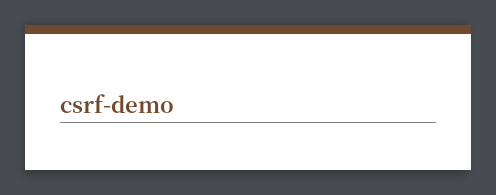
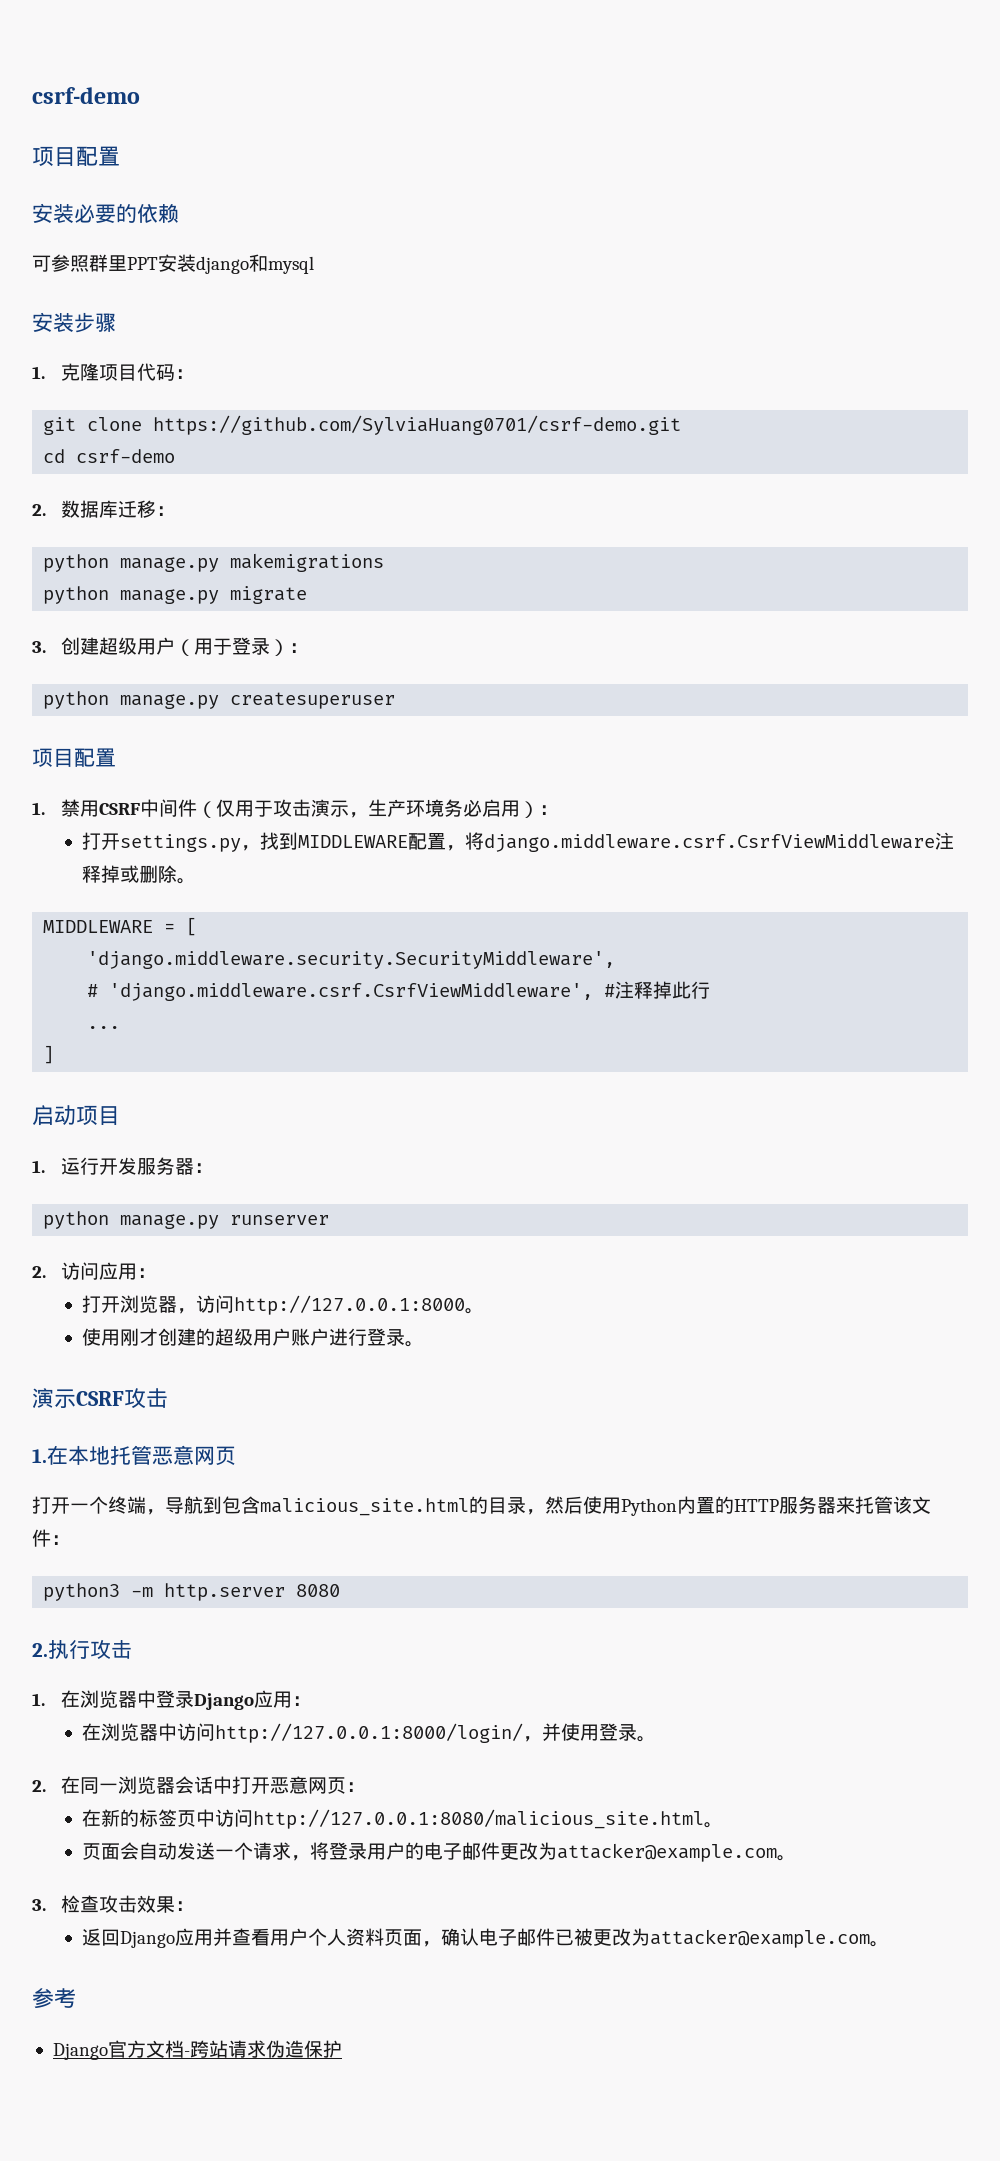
[60,94,174,113] csrf-demo -> [32,87,140,104] [32,146,120,166] [32,203,179,223] [32,254,314,274] [32,312,116,333] [32,363,195,381] [43,415,682,435] [43,449,176,463] [32,500,176,518] [43,553,385,572] [43,586,308,604] [32,637,309,656] [43,691,396,709] [32,748,116,767] [32,799,559,818] [82,832,955,852] [82,865,197,884] [43,917,198,936] [87,951,616,969] [87,981,711,1001] [87,1026,121,1029] [43,1045,55,1064] [32,1105,120,1126] [32,1157,214,1175] [43,1211,330,1229] [32,1262,157,1280] [82,1295,485,1315] [82,1328,425,1347] [32,1388,168,1409] [32,1445,236,1465] [32,1496,931,1516] [32,1529,70,1547] [43,1583,341,1601] [32,1639,132,1659] [32,1690,312,1710] [82,1723,657,1743] [32,1776,366,1794] [82,1809,724,1829] [82,1842,797,1862] [32,1895,195,1913] [82,1928,890,1948] [32,1988,76,2009] [52,2040,342,2060] csrf-demo // 项目配置 // 安装必要的依赖 // 可参照群里PPT安装django和mysql // 安装步骤 // 1.克隆项目代码： // git clone https://github.com/SylviaHuang0701/csrf-demo.git // cd csrf-demo // 2.数据库迁移： // python manage.py makemigrations // python manage.py migrate // 3.创建超级用户（用于登录）： // python manage.py createsuperuser // 项目配置 // 1.禁用CSRF中间件（仅用于攻击演示，生产环境务必启用）： // 打开settings.py，找到MIDDLEWARE配置，将django.middleware.csrf.CsrfViewMiddleware注释掉或删除。 // MIDDLEWARE = [ // 'django.middleware.security.SecurityMiddleware', // # 'django.middleware.csrf.CsrfViewMiddleware', #注释掉此行 // ... // ] // 启动项目 // 1.运行开发服务器： // python manage.py runserver // 2.访问应用： // 打开浏览器，访问http://127.0.0.1:8000。 // 使用刚才创建的超级用户账户进行登录。 // 演示CSRF攻击 // 1.在本地托管恶意网页 // 打开一个终端，导航到包含malicious_site.html的目录，然后使用Python内置的HTTP服务器来托管该文件： // python3 -m http.server 8080 // 2.执行攻击 // 1.在浏览器中登录Django应用： // 在浏览器中访问http://127.0.0.1:8000/login/，并使用登录。 // 2.在同一浏览器会话中打开恶意网页： // 在新的标签页中访问http://127.0.0.1:8080/malicious_site.html。 // 页面会自动发送一个请求，将登录用户的电子邮件更改为attacker@example.com。 // 3.检查攻击效果： // 返回Django应用并查看用户个人资料页面，确认电子邮件已被更改为attacker@example.com。 // 参考 // Django官方文档-跨站请求伪造保护

